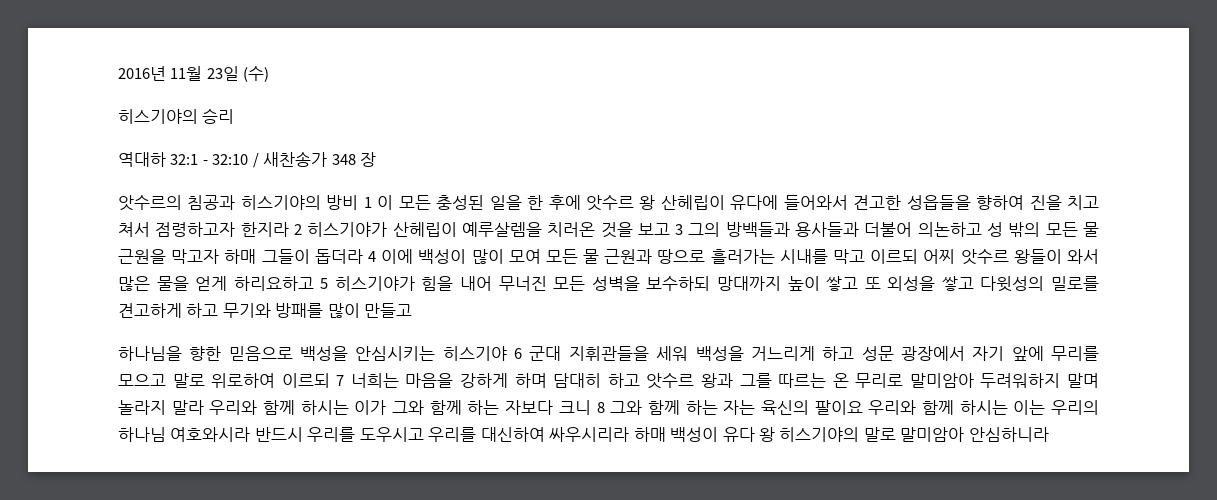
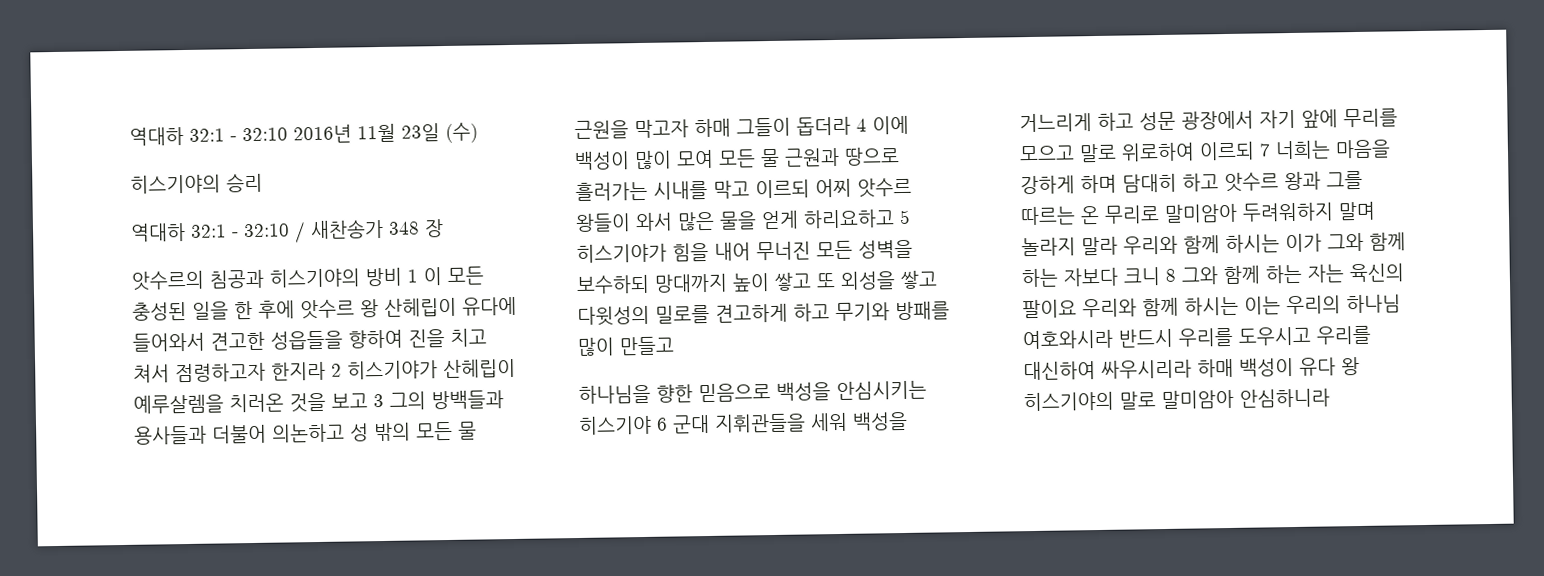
(118, 73) none -> [129,127,288,146] 역대하 32:1 - 32:10

